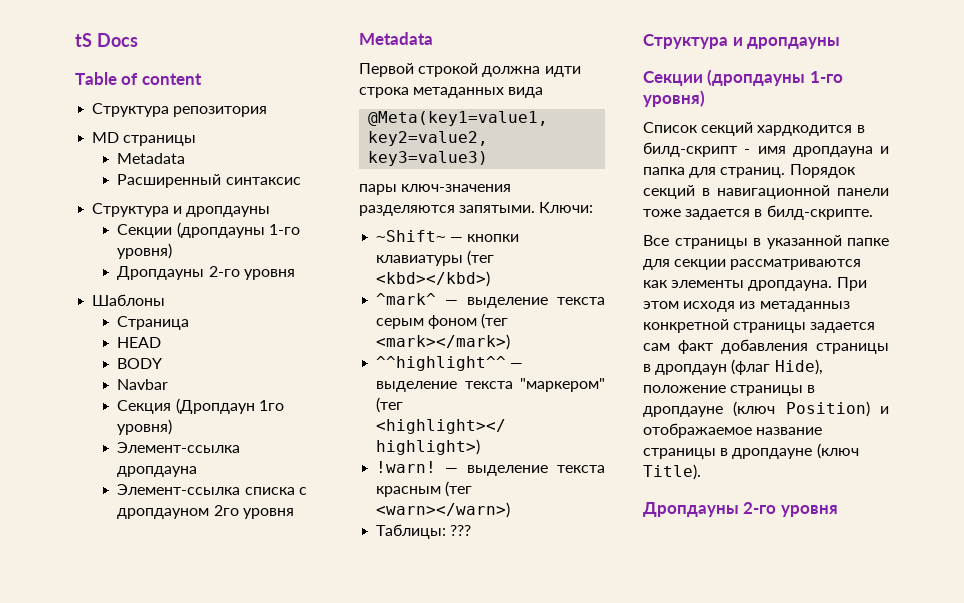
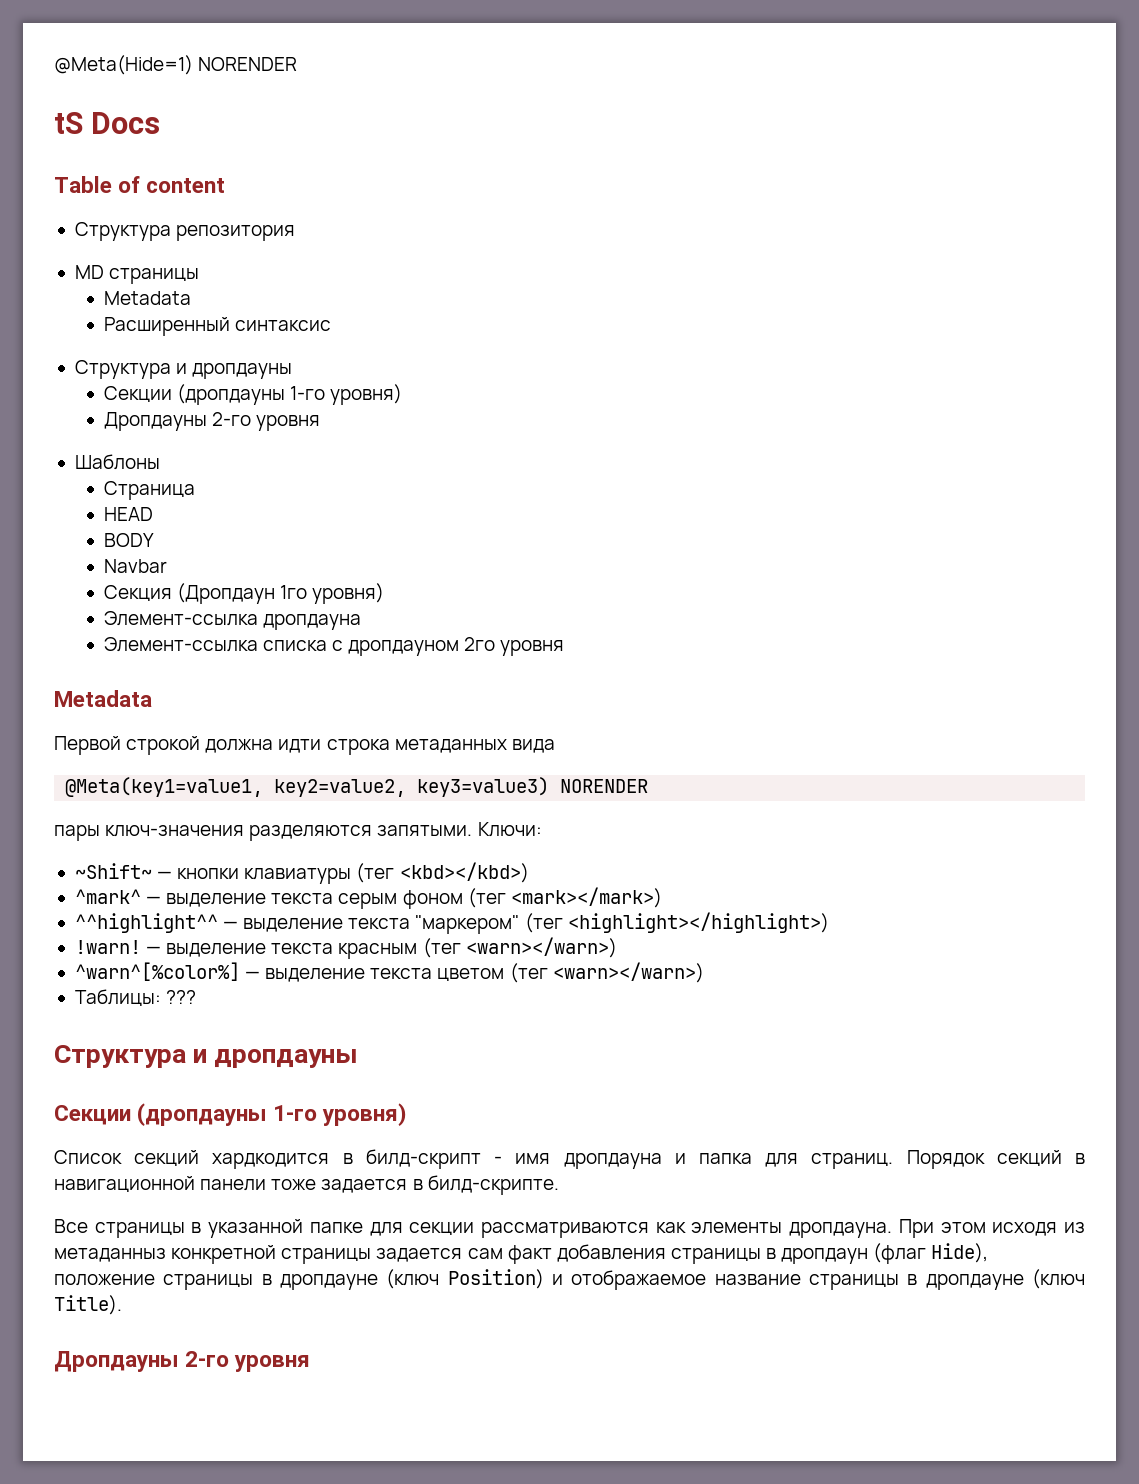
(75, 40) none -> [54,55,298,75] @Meta(Hide=1) NORENDER //
(489, 158) none -> [560,779,649,793] NORENDER
(511, 510) none -> [74,962,704,983] // ^warn^[%color%] — выделение текста цветом (тег <warn></warn>)

